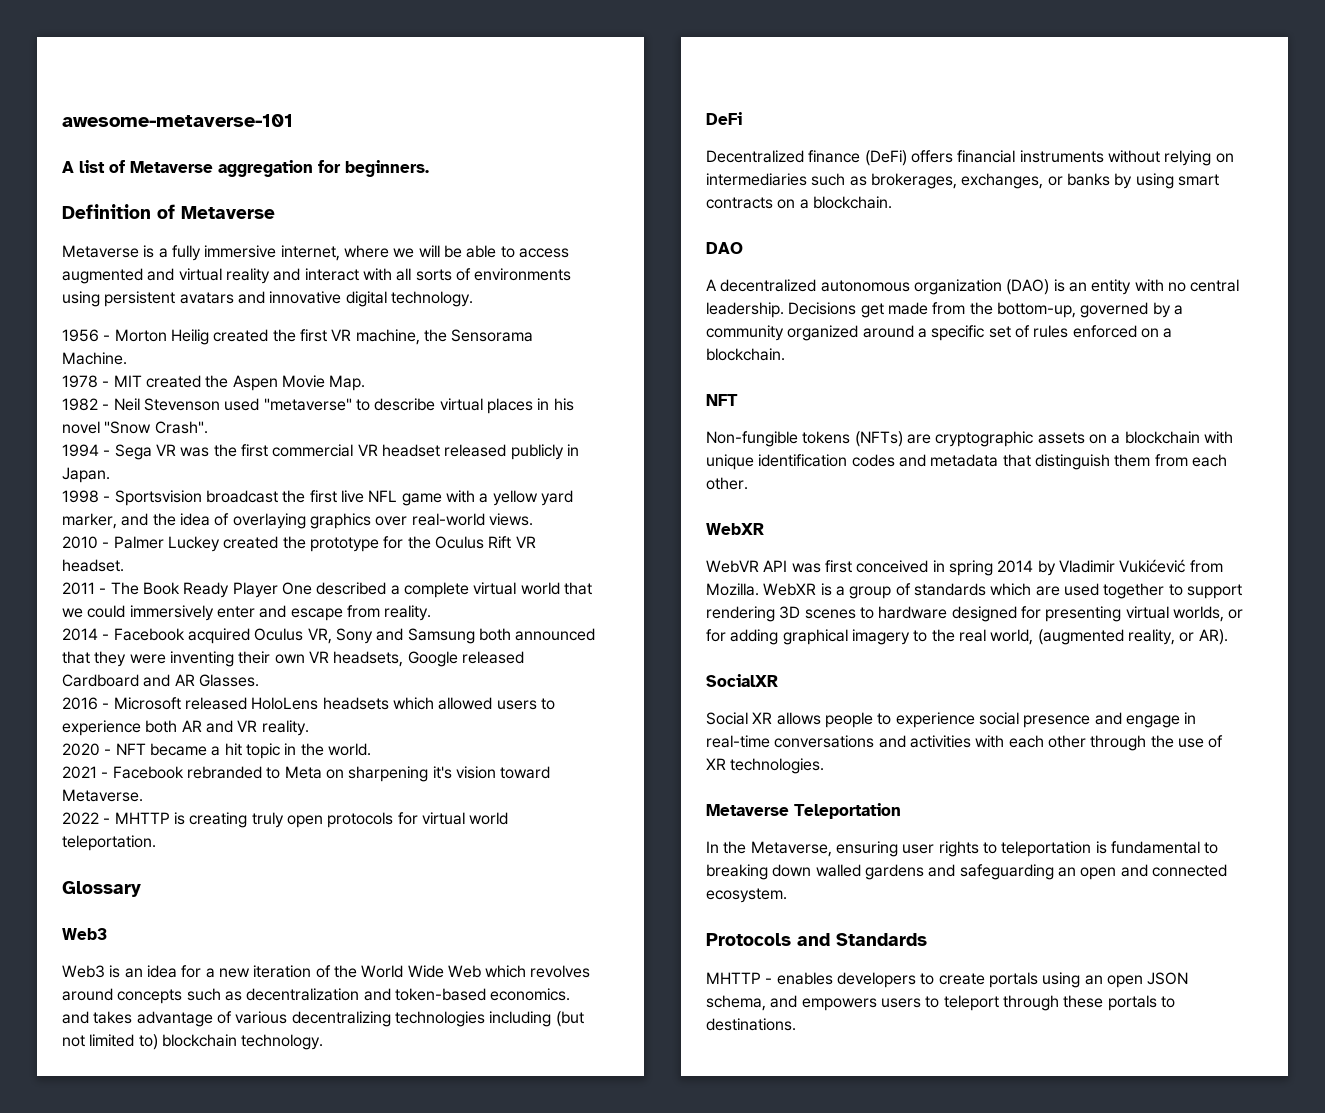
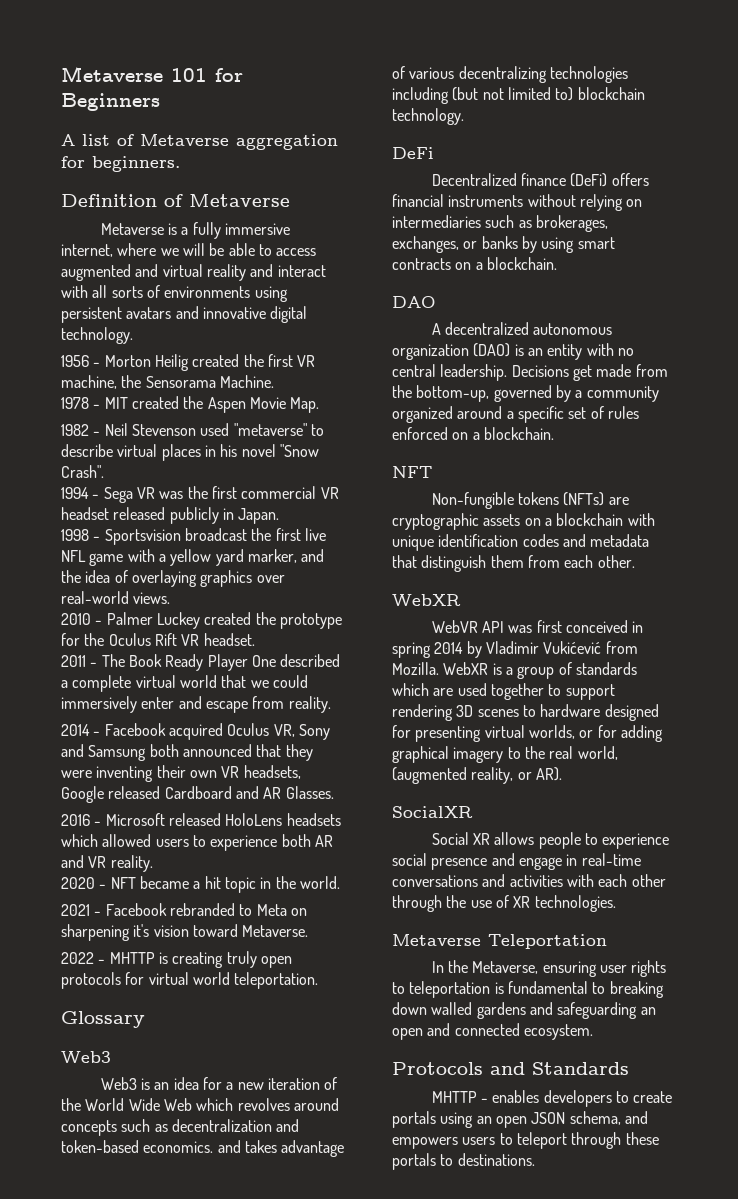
[62,114,293,127] awesome-metaverse-101 -> [61,66,243,82] [61,93,160,111] Metaverse 101 for Beginners

